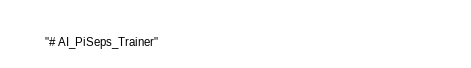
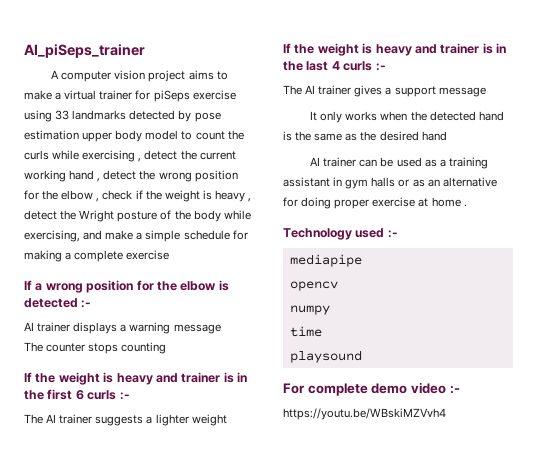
[45,37,159,49] "# AI_PiSeps_Trainer" -> [24,44,145,58] [51,70,228,82] [24,90,236,102] [24,110,221,122] [24,130,244,142] [24,150,236,162] [24,170,238,182] [24,190,252,202] [24,210,251,222] [24,230,248,242] [24,250,170,262] [24,280,229,293] [24,298,92,308] [24,322,221,334] [24,342,167,354] [24,372,247,385] [24,389,130,400] [24,414,227,426] [283,43,506,56] [283,61,386,71] [283,85,486,97] [310,111,504,123] [283,131,447,141] [310,157,488,169] [283,177,497,189] [283,197,467,209] [283,228,398,240] [289,254,362,267] [289,281,338,291] [289,305,330,315] [289,326,322,337] [289,350,362,363] [283,382,460,396] [283,408,446,420] AI_piSeps_trainer // A computer vision project aims to make a virtual trainer for piSeps exercise using 33 landmarks detected by pose estimation upper body model to count the curls while exercising , detect the current working hand , detect the wrong position for the elbow , check if the weight is heavy , detect the Wright posture of the body while exercising, and make a simple schedule for making a complete exercise // If a wrong position for the elbow is detected :- // AI trainer displays a warning message // The counter stops counting // If the weight is heavy and trainer is in the first 6 curls :- // The AI trainer suggests a lighter weight // If the weight is heavy and trainer is in the last 4 curls :- // The AI trainer gives a support message // It only works when the detected hand is the same as the desired hand // AI trainer can be used as a training assistant in gym halls or as an alternative for doing proper exercise at home . // Technology used :- // mediapipe // opencv // numpy // time // playsound // For complete demo video :- // https://youtu.be/WBskiMZVvh4

